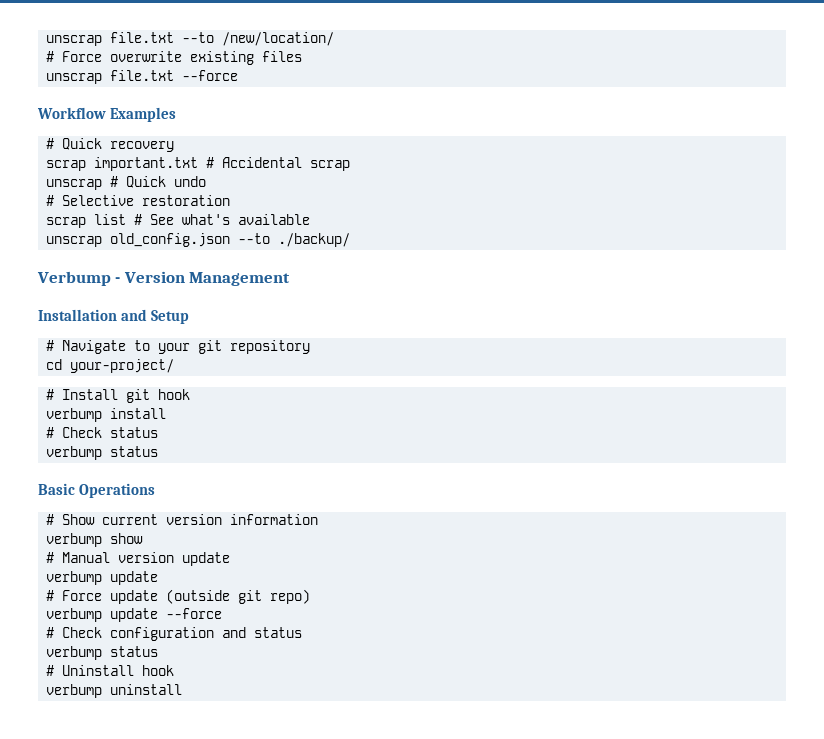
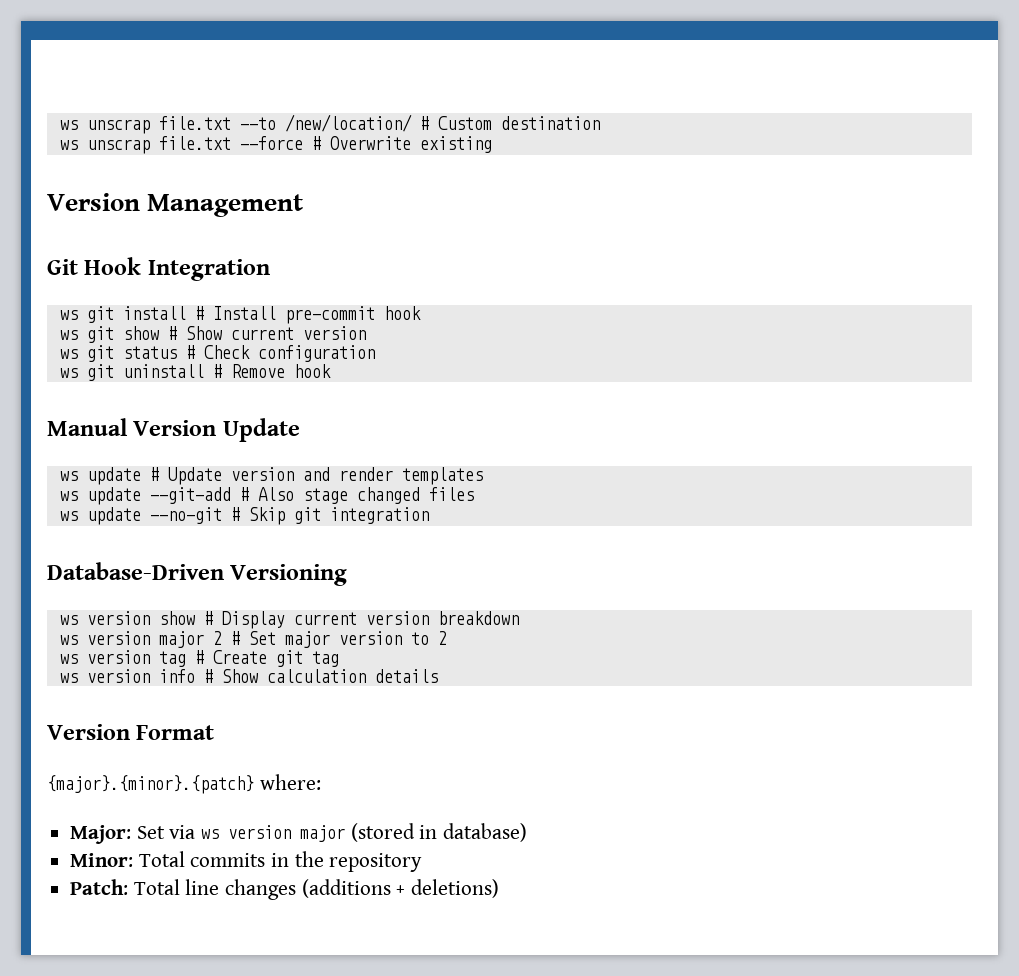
(46, 40) none -> [59,120,78,130] ws
[46,51,303,65] [46,70,239,84] [37,107,177,122] [46,138,175,152] [46,157,351,171] [46,176,207,190] [46,195,231,206] [46,214,311,228] [46,233,351,247] [37,271,291,286] [38,309,190,324] [46,340,311,354] [46,359,175,373] // # Force overwrite existing files // unscrap file.txt --force // Workflow Examples // # Quick recovery // scrap important.txt # Accidental scrap // unscrap # Quick undo // # Selective restoration // scrap list # See what's available // unscrap old_config.json --to ./backup/ // Verbump - Version Management // Installation and Setup // # Navigate to your git repository // cd your-project/ // -> [419,116,600,130] [59,136,492,154] [47,193,304,217] [47,257,270,281] [59,306,186,323] # Custom destination // ws unscrap file.txt --force # Overwrite existing // Version Management // Git Hook Integration // ws git install
[126,389,191,403] [46,408,167,422] [46,427,159,438] [46,446,159,460] [38,483,156,498] [46,514,319,525] [46,533,144,547] [46,552,231,566] [46,571,159,585] [46,589,311,604] [46,608,223,622] [46,627,303,641] [46,646,159,660] [46,665,175,676] [46,684,183,698] git hook // verbump install // # Check status // verbump status // Basic Operations // # Show current version information // verbump show // # Manual version update // verbump update // # Force update (outside git repo) // verbump update --force // # Check configuration and status // verbump status // # Uninstall hook // verbump uninstall -> [284,306,421,324] [59,326,366,343] [59,345,375,362] [59,364,331,381] [47,418,300,442] [59,467,483,485] [59,487,474,505] [59,507,429,525] [47,562,348,586] [59,611,519,629] [59,631,447,648] [59,650,339,667] [59,669,438,683] [47,724,215,740] [47,774,321,794] [70,823,528,844] [70,851,423,872] [70,879,500,900] pre-commit hook // ws git show # Show current version // ws git status # Check configuration // ws git uninstall # Remove hook // Manual Version Update // ws update # Update version and render templates // ws update --git-add # Also stage changed files // ws update --no-git # Skip git integration // Database-Driven Versioning // ws version show # Display current version breakdown // ws version major 2 # Set major version to 2 // ws version tag # Create git tag // ws version info # Show calculation details // Version Format // {major}.{minor}.{patch} where: // Major: Set via ws version major (stored in database) // Minor: Total commits in the repository // Patch: Total line changes (additions + deletions)

